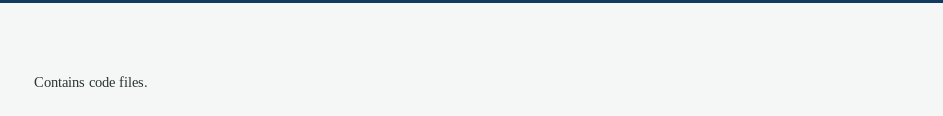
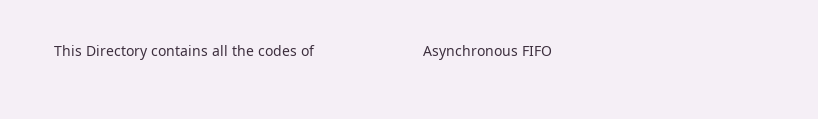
[34,76,148,87] Contains code files. -> [54,45,552,60] This Directory contains all the codes of Asynchronous FIFO

